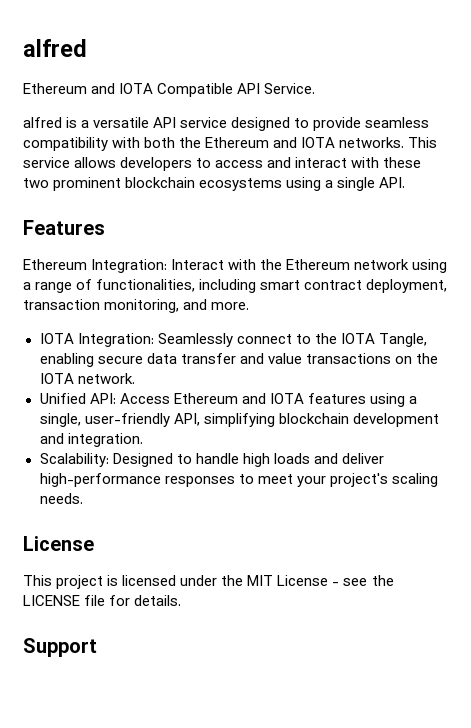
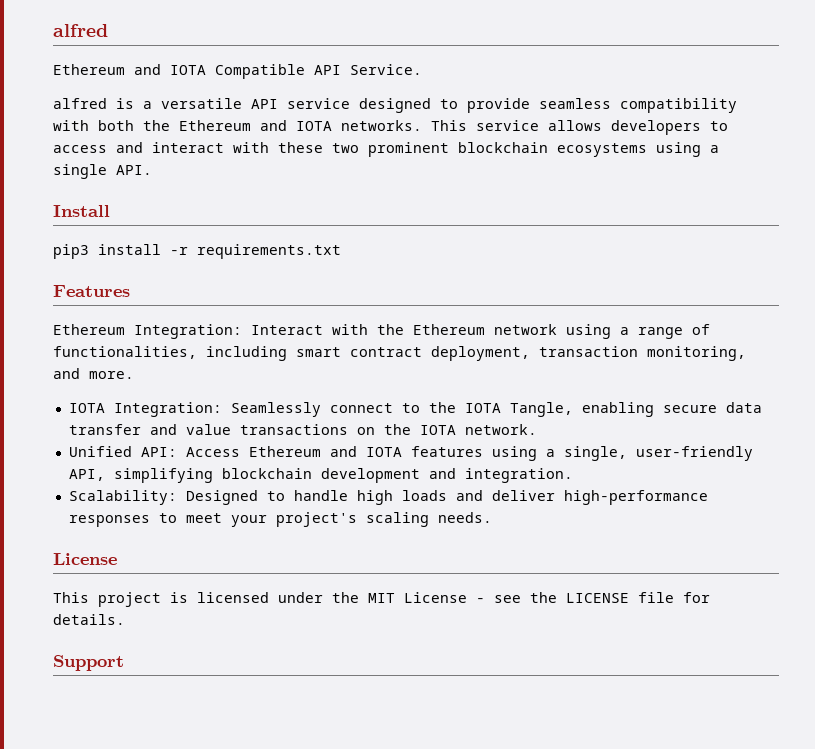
(406, 182) none -> [53,205,110,217] [53,244,341,259] // Install // pip3 install -r requirements.txt

